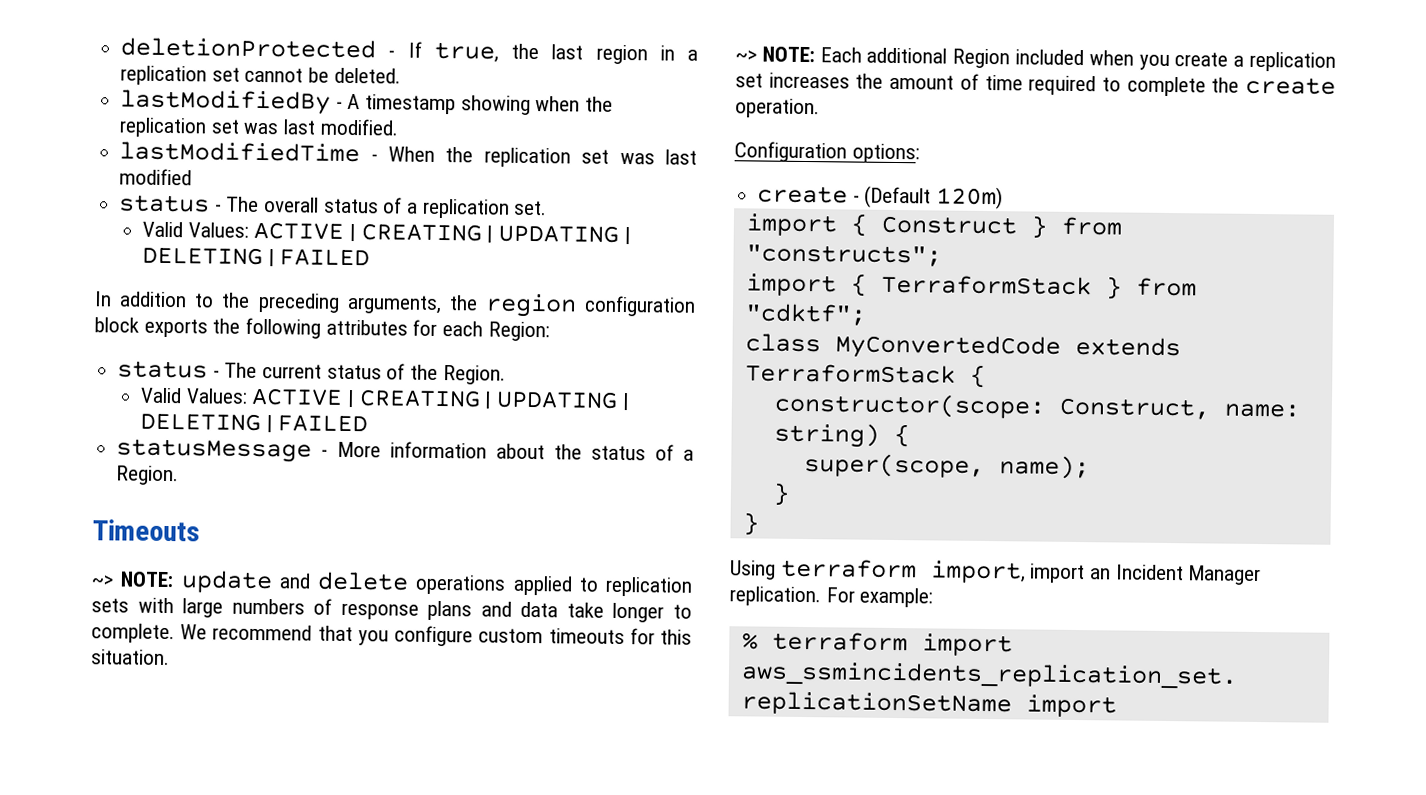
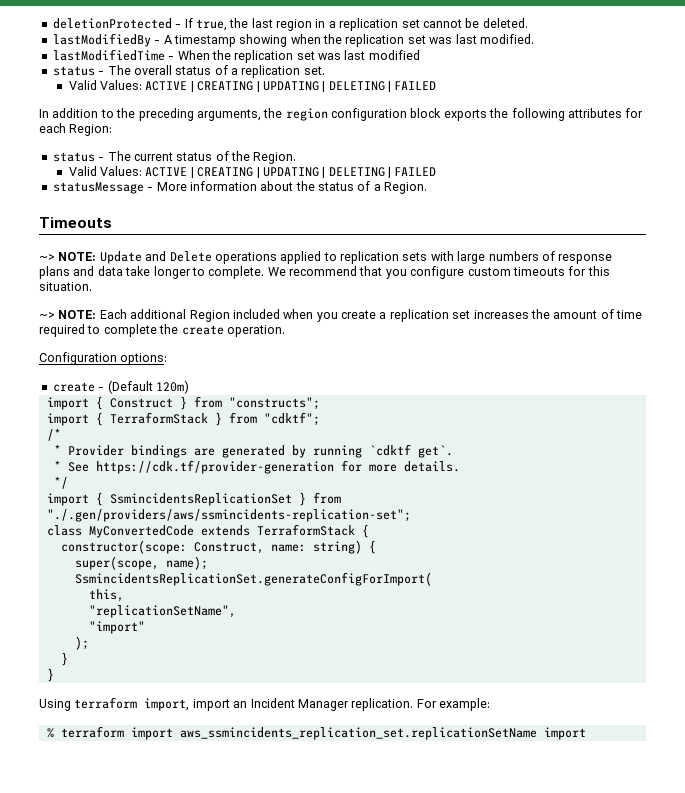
[180,570,409,594] update and delete -> [99,251,212,264] Update and Delete
(867, 314) none -> [46,429,61,441] [53,444,453,458] [53,460,460,474] [53,477,68,489] [46,492,341,506] [46,509,411,522] // /* // * Provider bindings are generated by running `cdktf get`. // * See https://cdk.tf/provider-generation for more details. // */ // import { SsmincidentsReplicationSet } from "./.gen/providers/aws/ssmincidents-replication-set";
(1090, 467) none -> [74,572,432,586] [88,589,124,602] [88,605,236,618] [88,621,145,634] [74,636,89,650] // SsmincidentsReplicationSet.generateConfigForImport( // this, // "replicationSetName", // "import" // );

